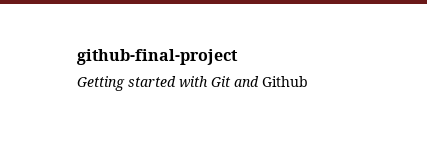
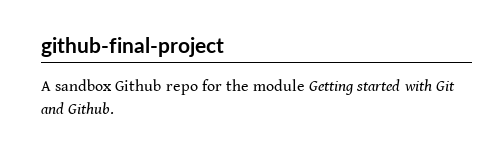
(238, 57) none -> [41,79,306,95] A sandbox Github repo for the module
[262,76,308,87] Github -> [68,102,115,114] Github.

